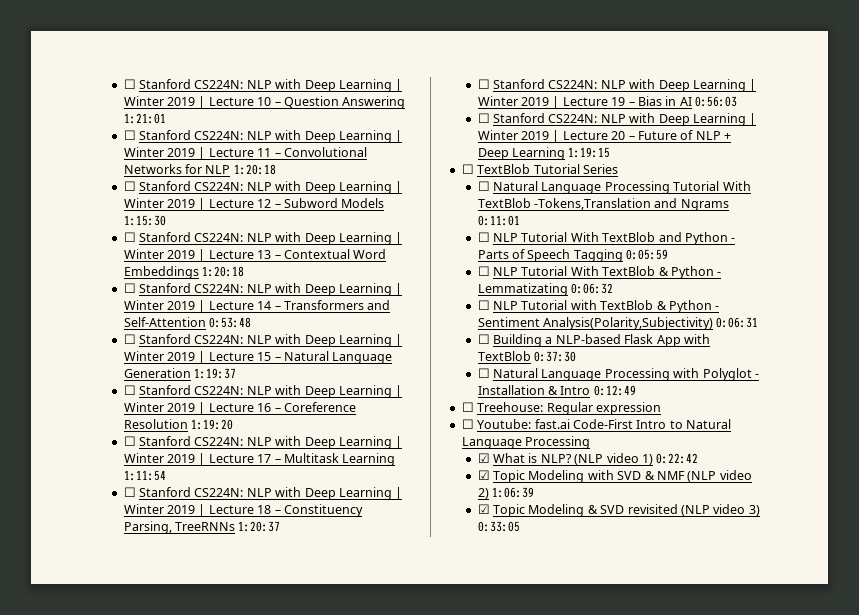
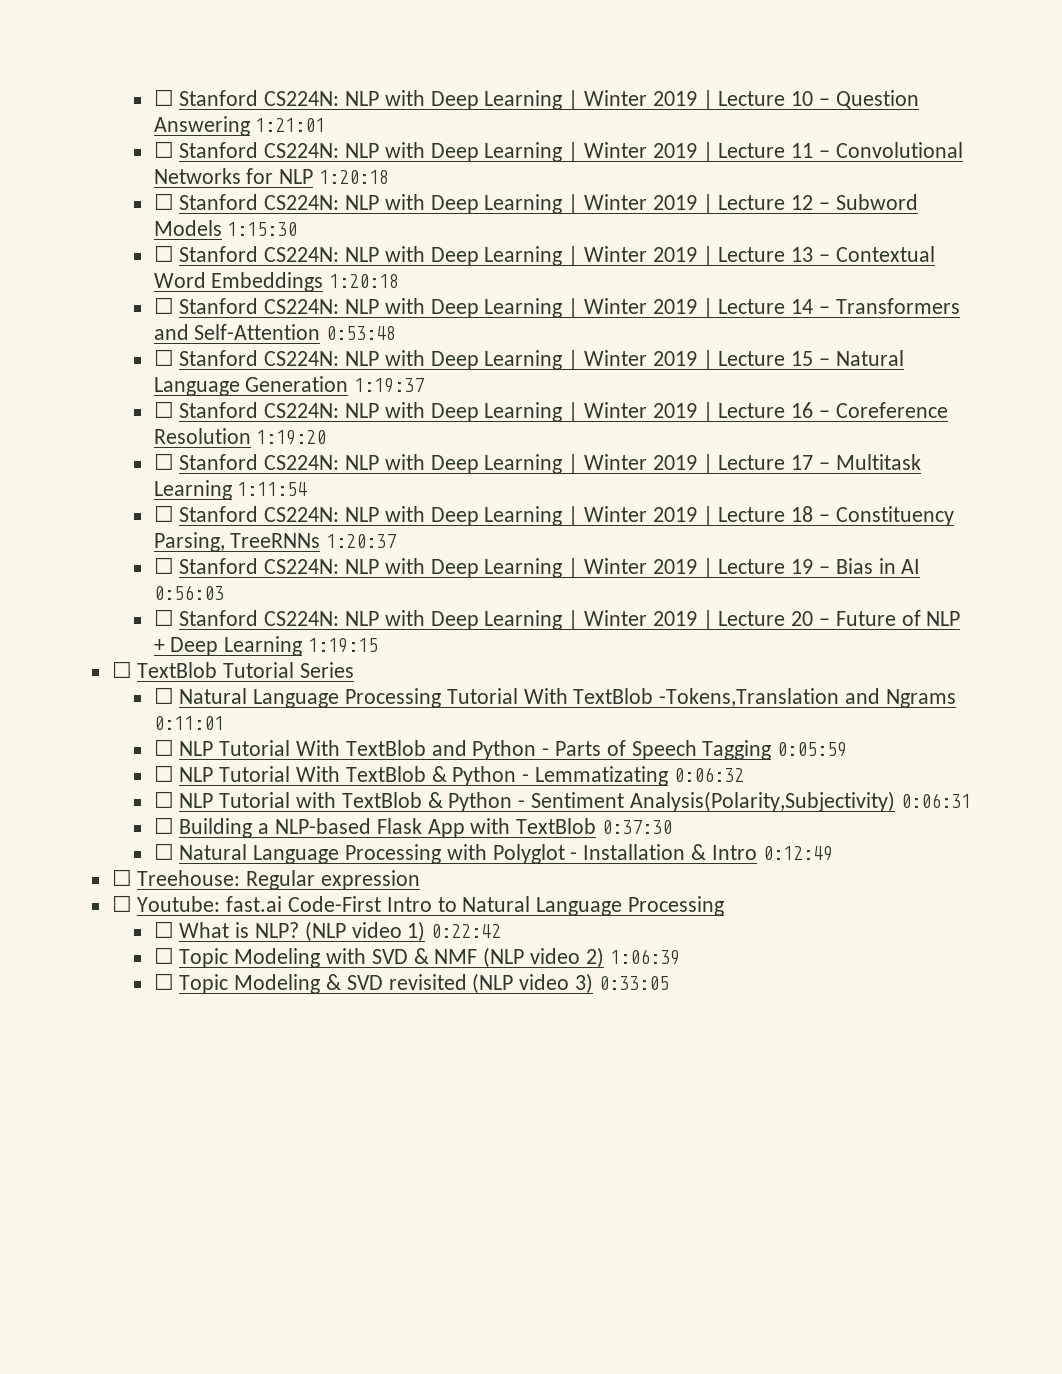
[477,453,490,463] ☑ -> [153,921,174,938] ☐
[477,470,490,480] ☑ -> [153,947,174,964] ☐
[477,504,490,514] ☑ -> [153,973,174,990] ☐

